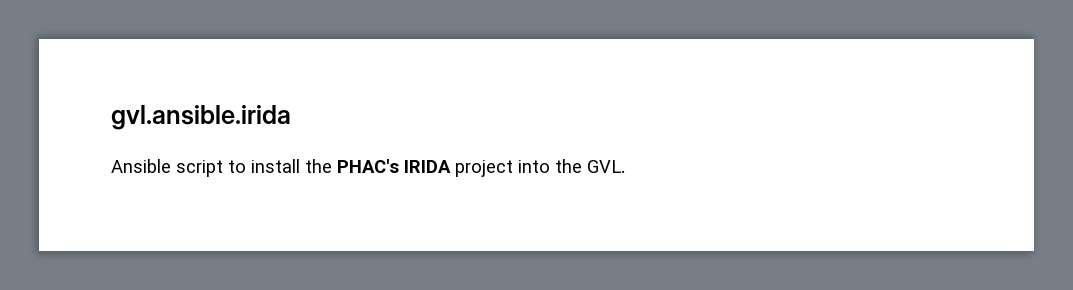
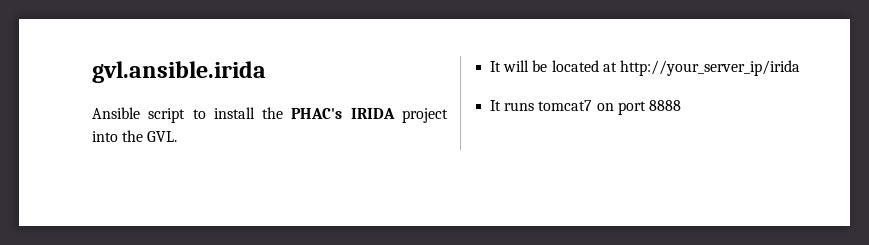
(625, 166) none -> [490,60,800,76] [490,100,681,115] // It will be located at http://your_server_ip/irida // It runs tomcat7 on port 8888

